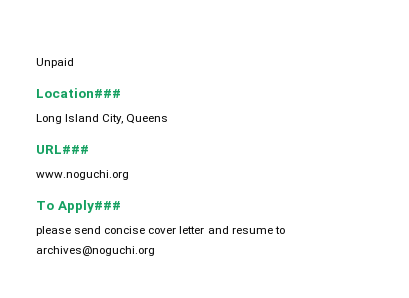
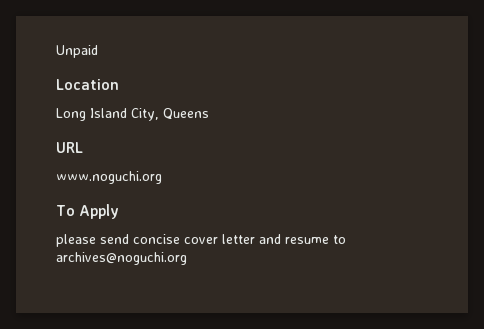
[36,88,121,98] Location### -> [56,79,119,90] Location
[36,145,89,154] URL### -> [56,142,83,153] URL
[57,200,121,213] Apply### -> [79,204,120,219] Apply

